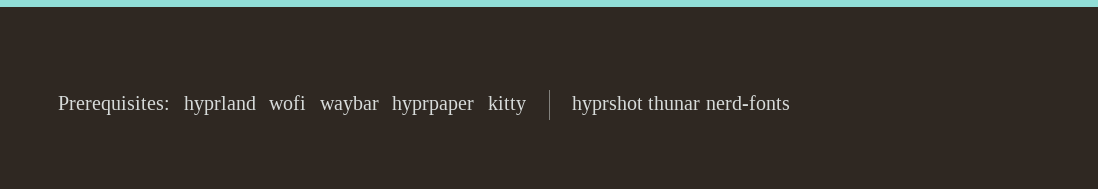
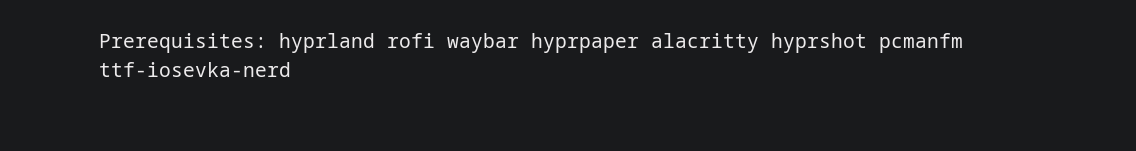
[269,95,307,110] wofi -> [387,33,435,48] rofi
[488,95,790,115] kitty hyprshot thunar nerd-fonts -> [651,33,963,53] [99,62,291,77] alacritty hyprshot pcmanfm ttf-iosevka-nerd

